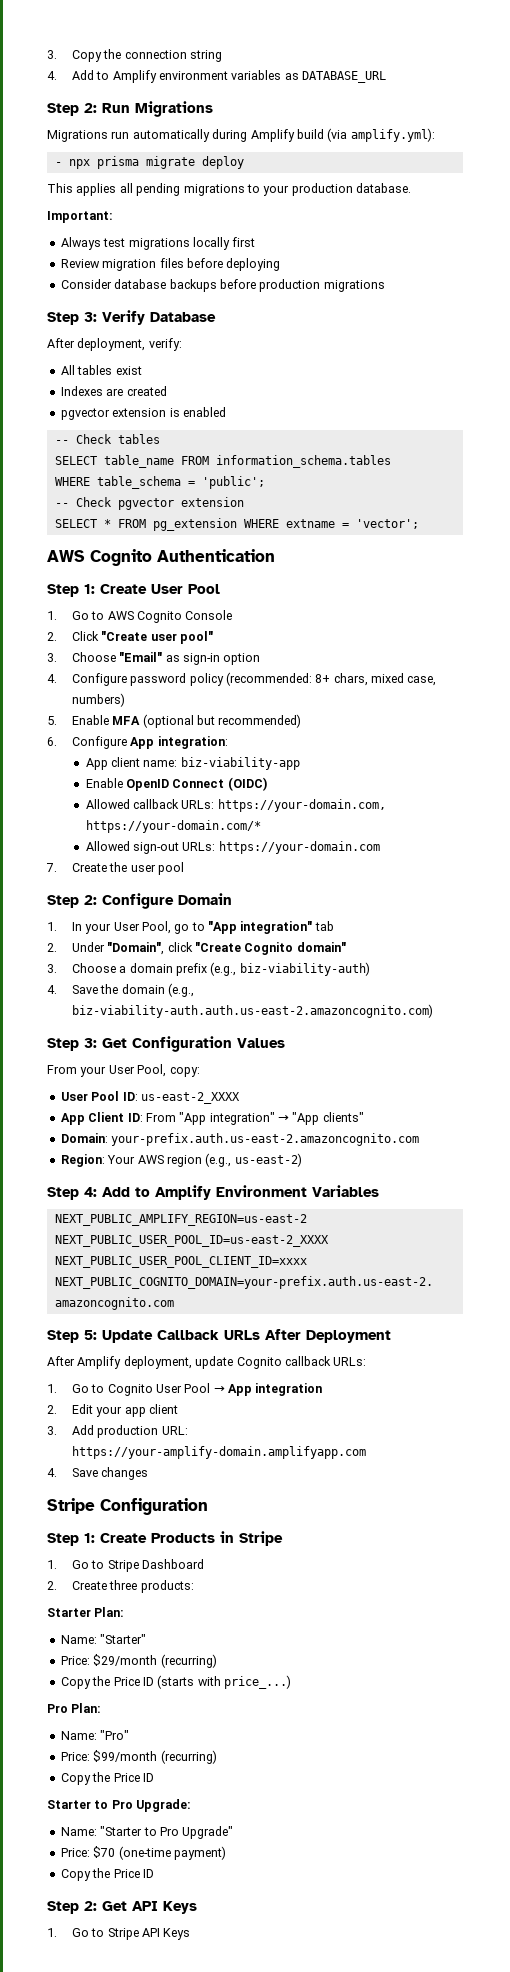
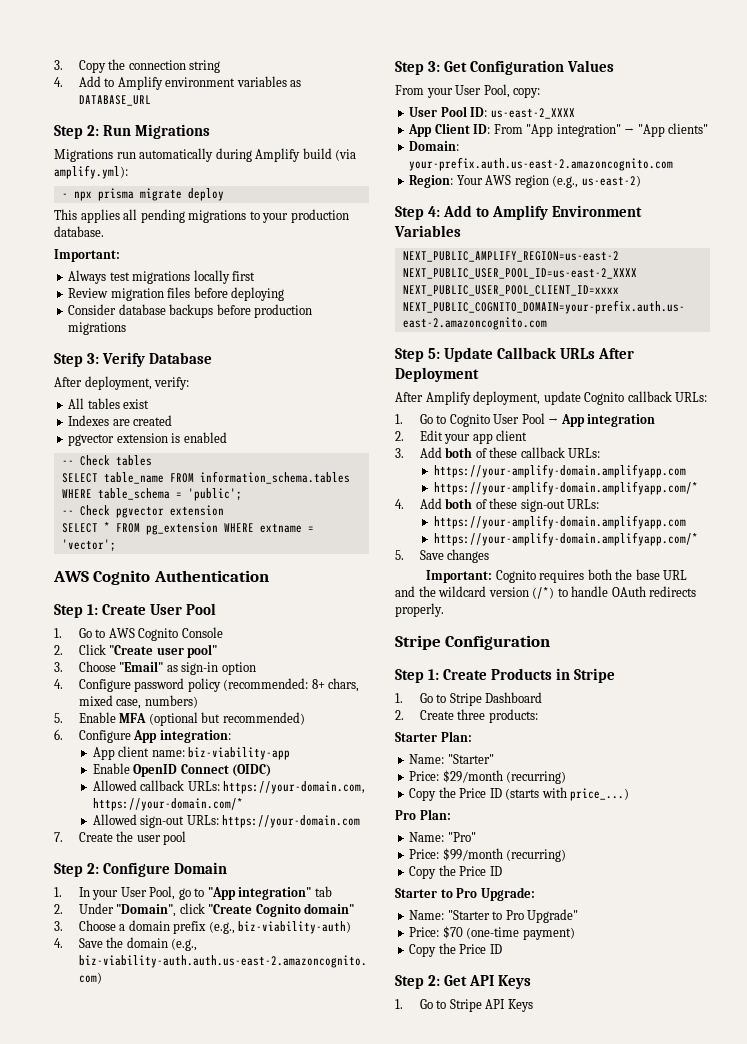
[97,1425,188,1438] [71,1446,366,1459] [47,1467,149,1480] production URL: https://your-amplify-domain.amplifyapp.com // 4. Save changes -> [445,447,601,458] [433,464,686,478] [433,481,698,495] [395,498,600,512] [433,515,686,529] [433,532,698,546] [395,549,490,563] [426,569,688,583] [395,586,697,599] [395,603,444,617] both of these callback URLs: // https://your-amplify-domain.amplifyapp.com // https://your-amplify-domain.amplifyapp.com/* // 4. Add both of these sign-out URLs: // https://your-amplify-domain.amplifyapp.com // https://your-amplify-domain.amplifyapp.com/* // 5. Save changes // Important: Cognito requires both the base URL and the wildcard version (/*) to handle OAuth redirects properly.

